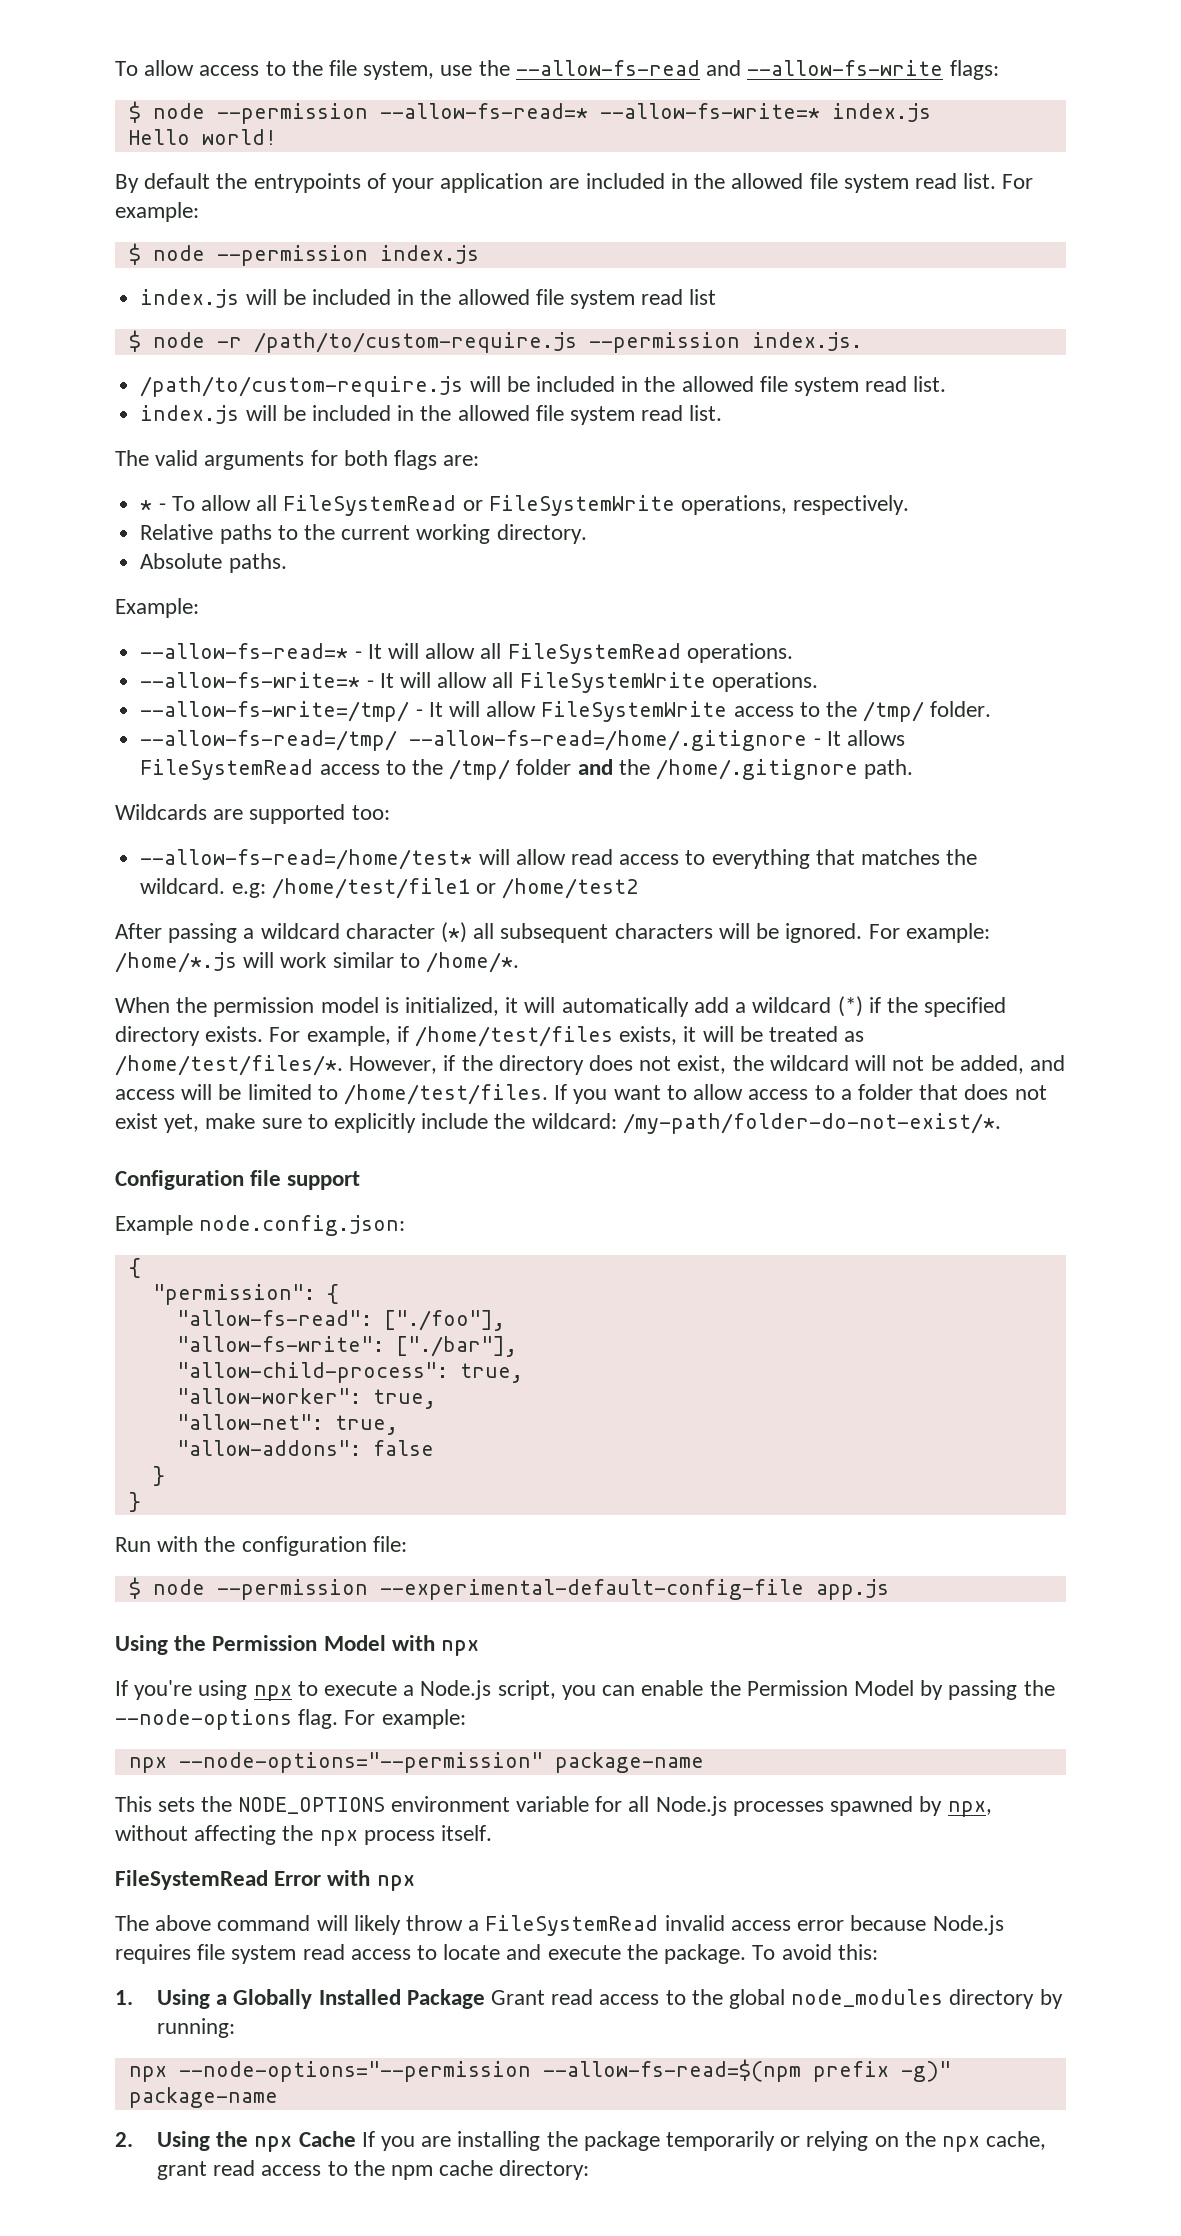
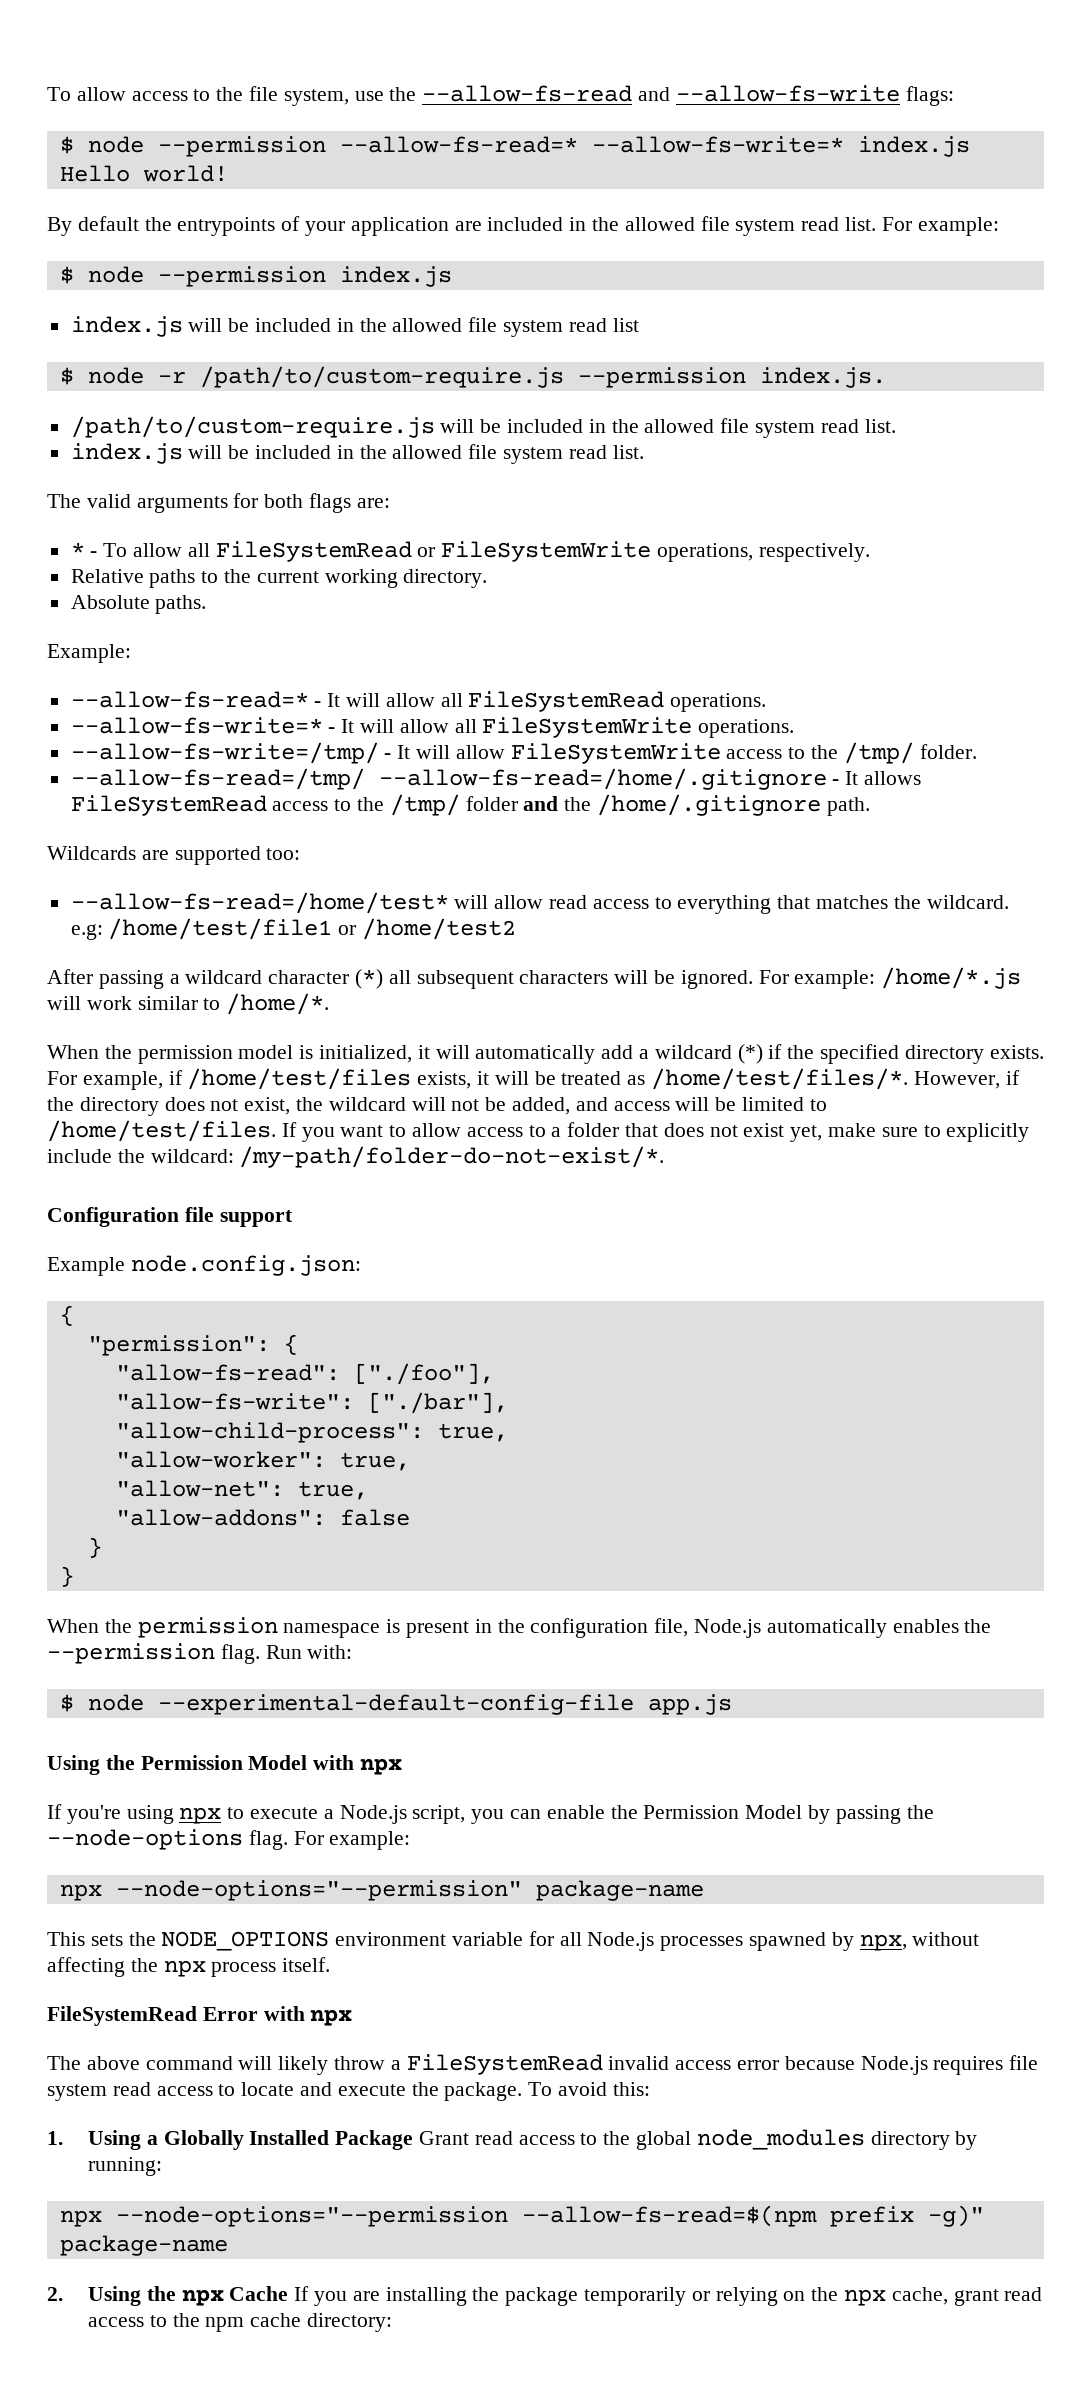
[115,1536,407,1556] [128,1577,368,1600] Run with the configuration file: // $ node --permission -> [47,1617,992,1638] [47,1643,353,1664] [59,1694,144,1712] When the permission namespace is present in the configuration file, Node.js automatically enables the --permission flag. Run with: // $ node

